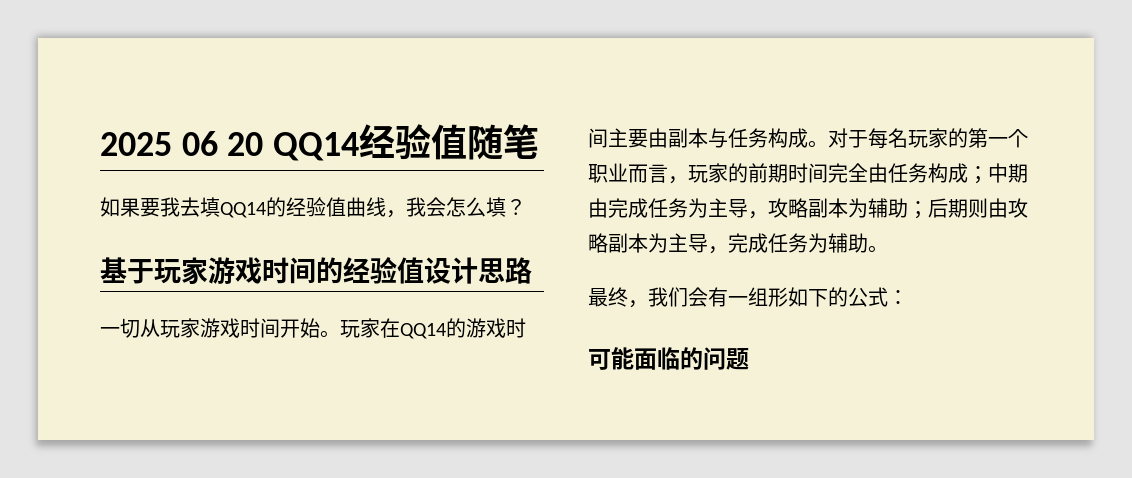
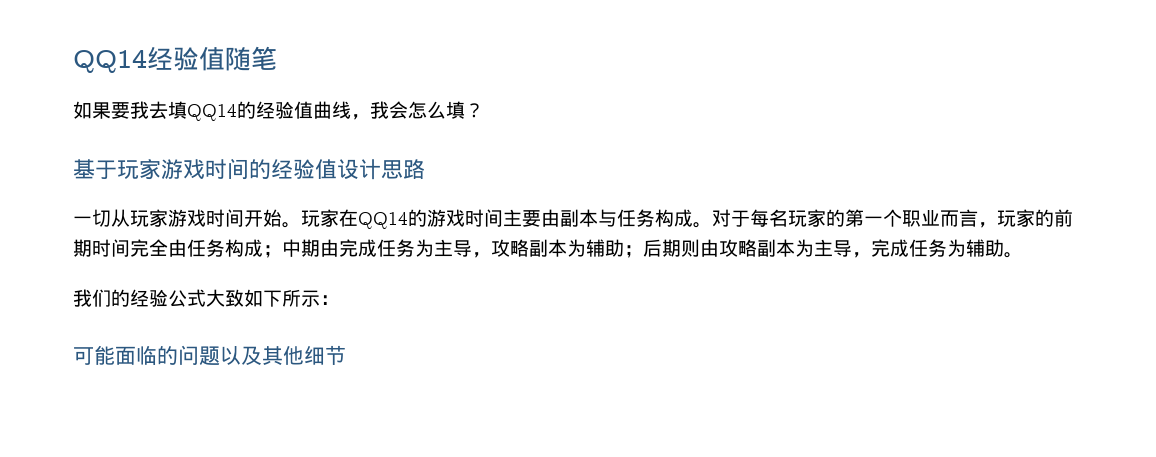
[100,131,264,156] 2025 06 20 -> (73, 61) none
[588,287,888,308] 最终，我们会有一组形如下的公式 -> [73,289,320,307] 我们的经验公式大致如下所示
(749, 359) none -> [220,345,346,365] 以及其他细节

